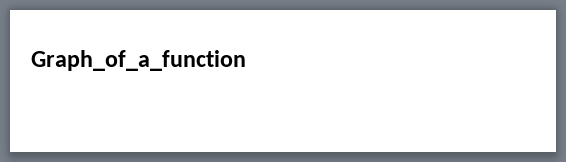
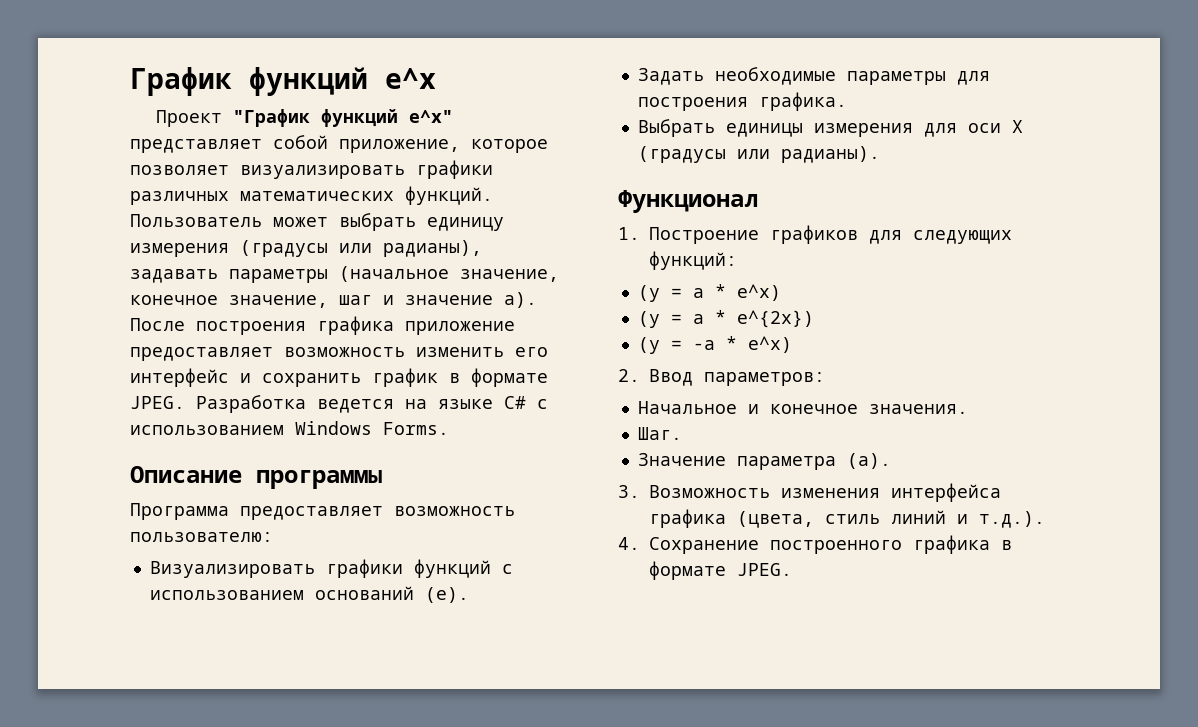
[31,50,246,71] Graph_of_a_function -> [130,67,436,96] [156,109,454,127] [130,135,548,153] [130,160,493,179] [130,186,493,205] [130,213,504,231] [130,240,482,257] [130,266,559,283] [130,292,537,308] [130,316,515,335] [130,347,548,361] [130,368,548,387] [130,395,548,413] [130,421,449,435] [130,466,382,489] [130,503,515,520] [130,532,273,542] [149,559,513,578] [149,586,469,603] [637,67,990,85] [637,92,847,111] [637,119,1023,137] [637,146,880,163] [618,190,758,213] [618,225,1012,244] [649,251,737,270] [637,284,781,302] [637,310,814,328] [637,336,792,354] [618,369,825,386] [637,401,968,414] [637,427,682,440] [637,453,891,470] [618,483,1001,502] [649,509,1045,528] [618,535,1012,554] [649,561,792,580] График функций e^x // Проект "График функций e^x" представляет собой приложение, которое позволяет визуализировать графики различных математических функций. Пользователь может выбрать единицу измерения (градусы или радианы), задавать параметры (начальное значение, конечное значение, шаг и значение a). После построения графика приложение предоставляет возможность изменить его интерфейс и сохранить график в формате JPEG. Разработка ведется на языке C# с использованием Windows Forms. // Описание программы // Программа предоставляет возможность пользователю: // Визуализировать графики функций с использованием оснований (e). // Задать необходимые параметры для построения графика. // Выбрать единицы измерения для оси X (градусы или радианы). // Функционал // 1. Построение графиков для следующих функций: // (y = a * e^x) // (y = a * e^{2x}) // (y = -a * e^x) // 2. Ввод параметров: // Начальное и конечное значения. // Шаг. // Значение параметра (a). // 3. Возможность изменения интерфейса графика (цвета, стиль линий и т.д.). // 4. Сохранение построенного графика в формате JPEG.

